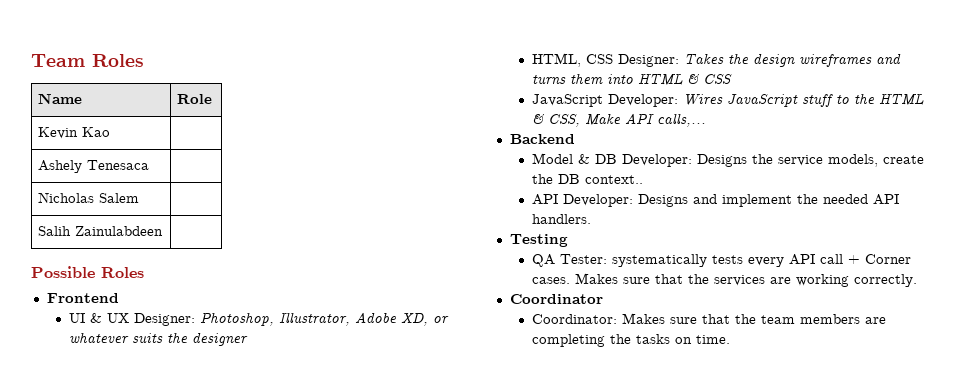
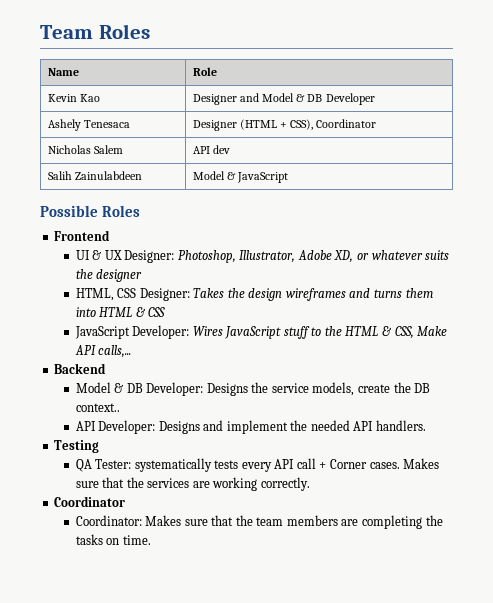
[38,160,150,173] // Ashely Tenesaca | -> [192,93,375,105] [47,119,131,131] [192,119,377,131] Designer and Model & DB Developer // Ashely Tenesaca | Designer (HTML + CSS), Coordinator
(140, 198) none -> [192,145,231,154] API dev
(164, 231) none -> [192,171,289,183] Model & JavaScript

